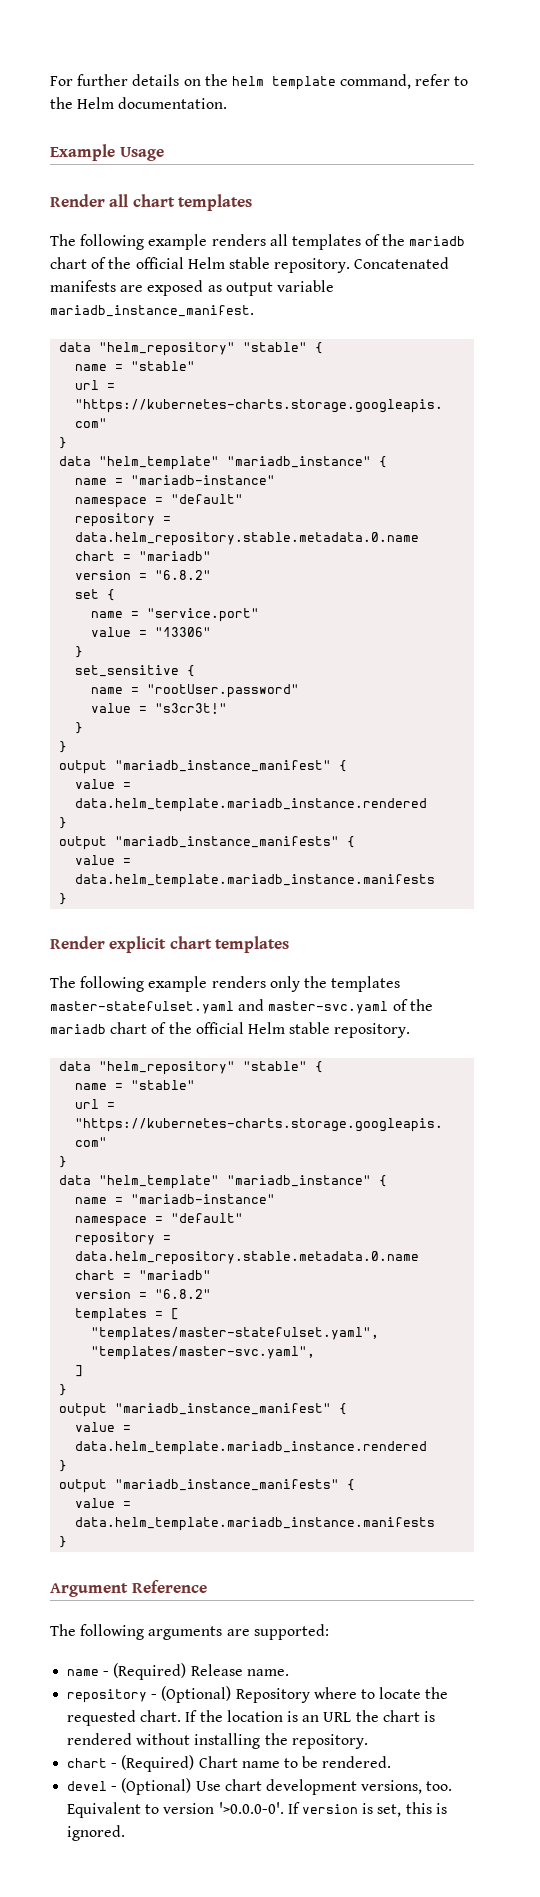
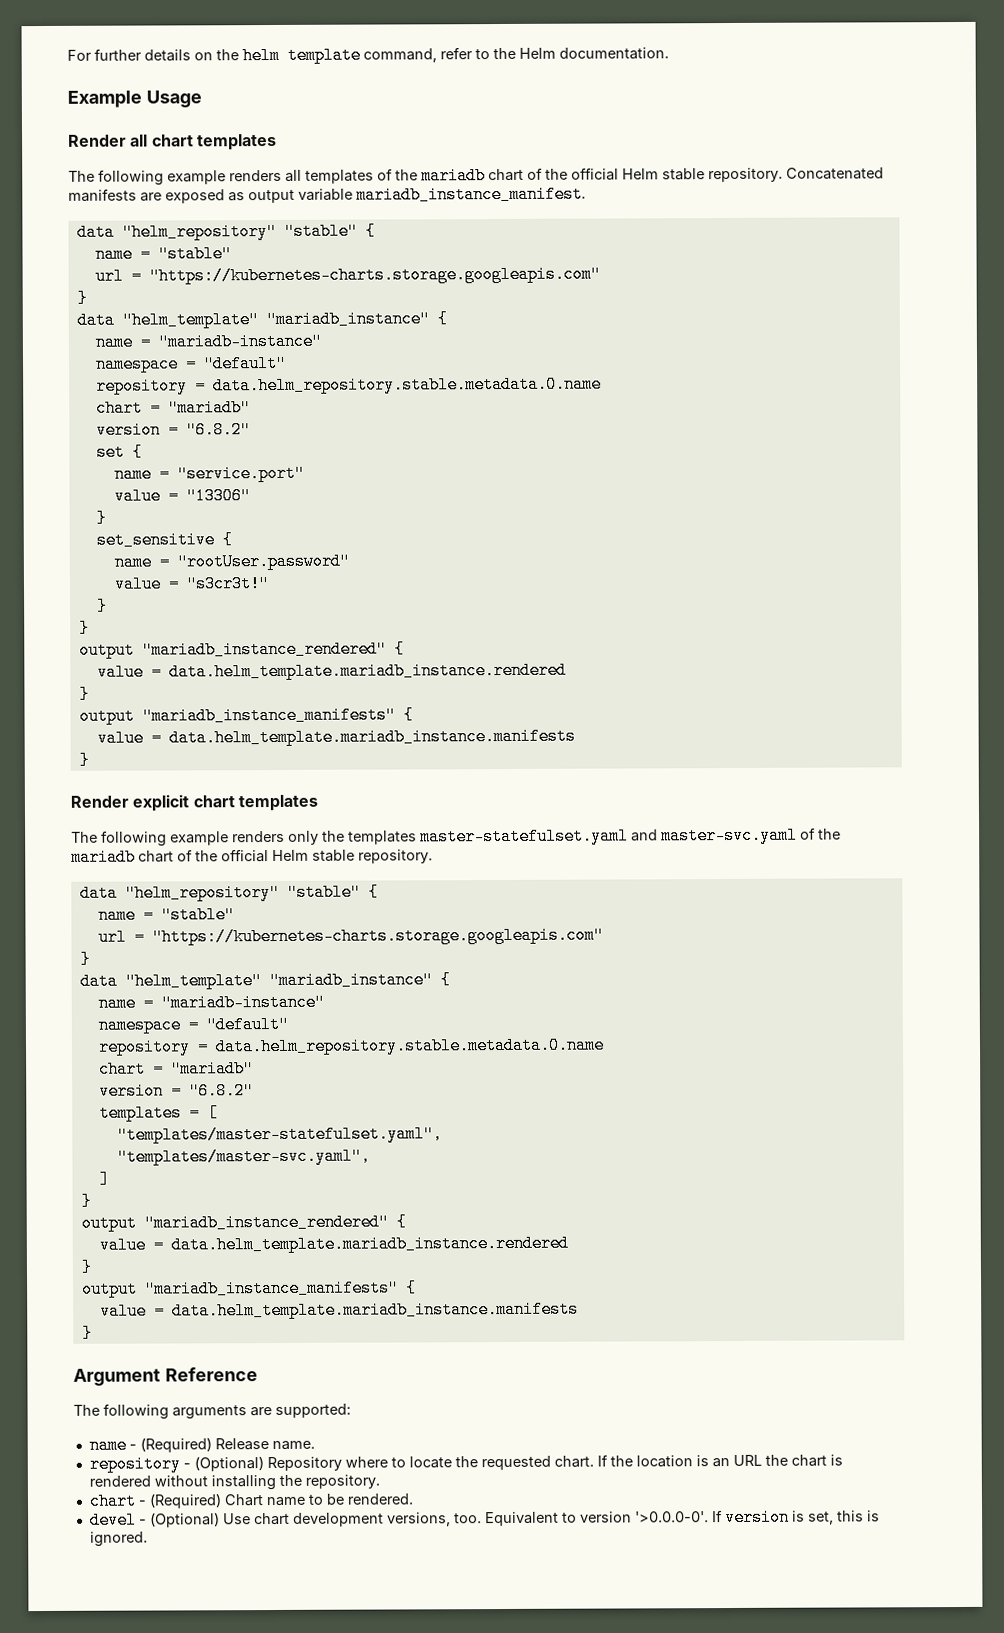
[115,760,332,772] "mariadb_instance_manifest" -> [141,640,387,659] "mariadb_instance_rendered"
[115,1403,332,1415] "mariadb_instance_manifest" -> [143,1213,389,1232] "mariadb_instance_rendered"

